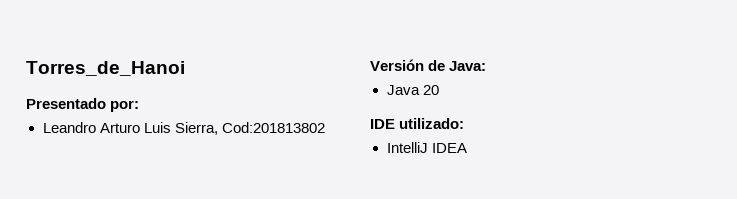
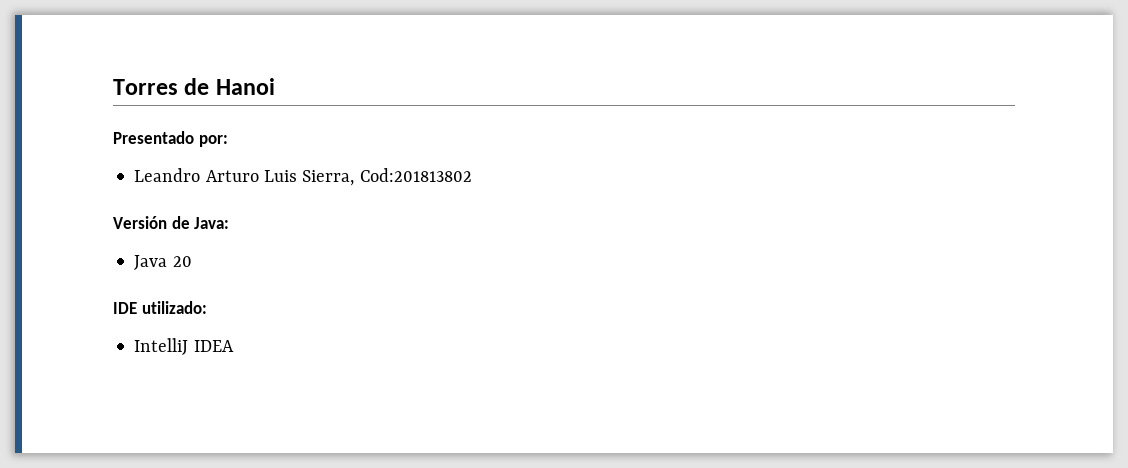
[26,61,185,76] Torres_de_Hanoi -> [113,78,275,95] Torres de Hanoi

